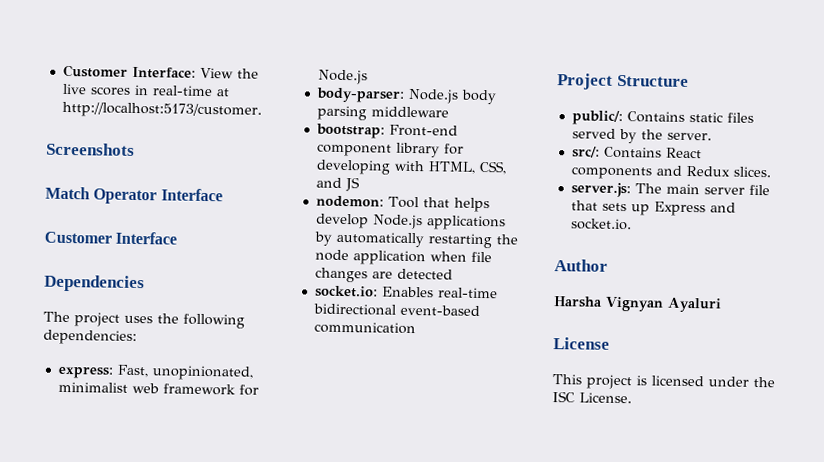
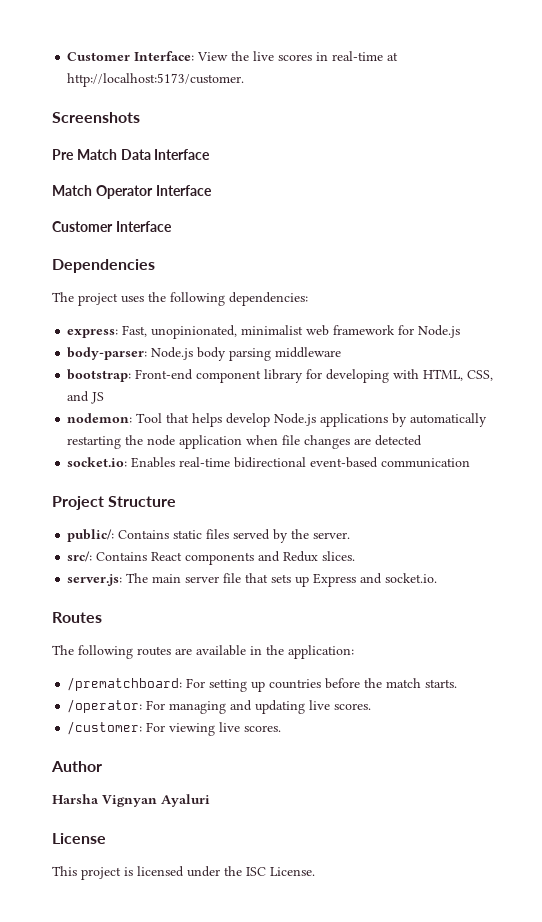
(135, 149) none -> [52,149,211,160] // Pre Match Data Interface
(632, 224) none -> [52,612,102,623] [52,645,354,659] [67,677,458,692] [67,699,372,714] [67,721,282,736] // Routes // The following routes are available in the application: // /prematchboard: For setting up countries before the match starts. // /operator: For managing and updating live scores. // /customer: For viewing live scores.

